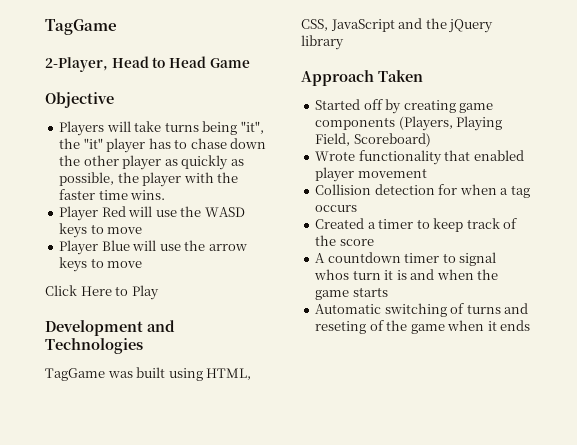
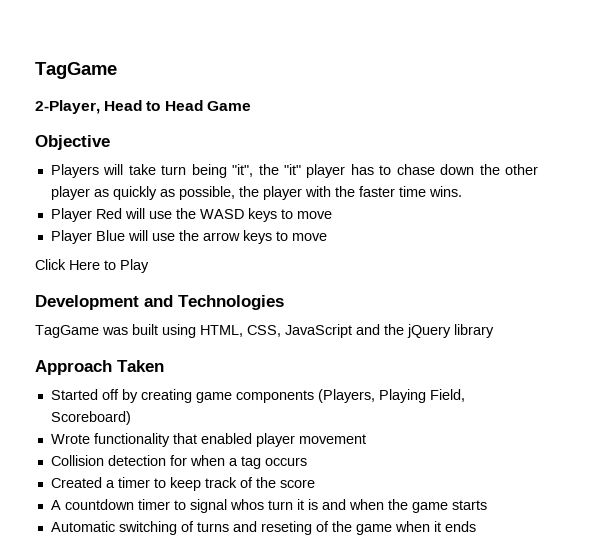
[164,122,199,132] turns -> [161,165,187,175] turn

